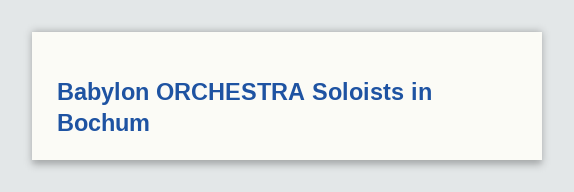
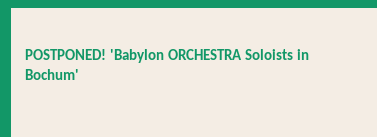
[57,82,149,105] Babylon -> [25,49,165,63] POSTPONED! 'Babylon
[57,113,150,131] Bochum -> [25,69,79,80] Bochum'

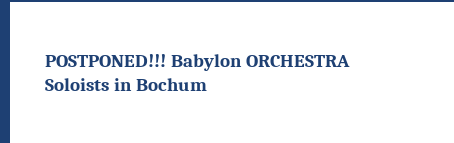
[25,49,165,63] POSTPONED! 'Babylon -> [45,54,242,71] POSTPONED!!! Babylon
[25,69,79,80] Bochum' -> [135,78,207,91] Bochum

